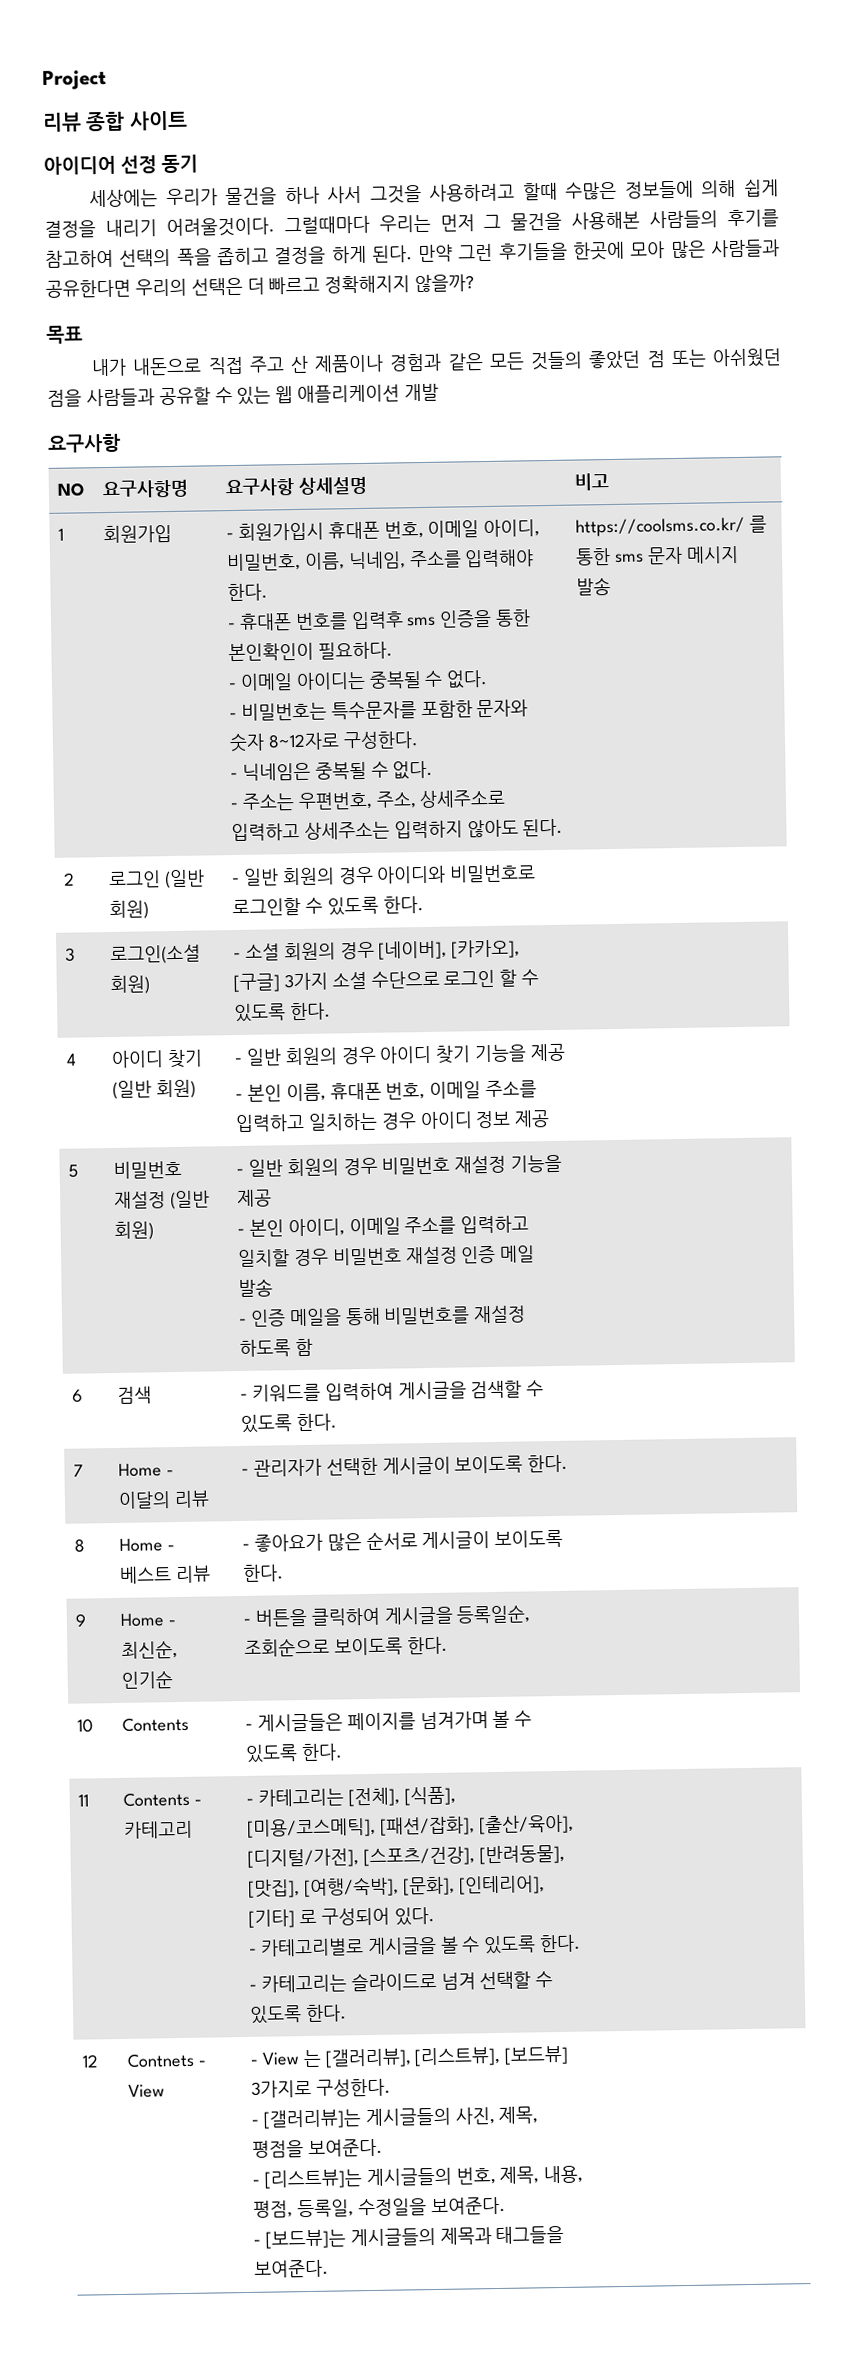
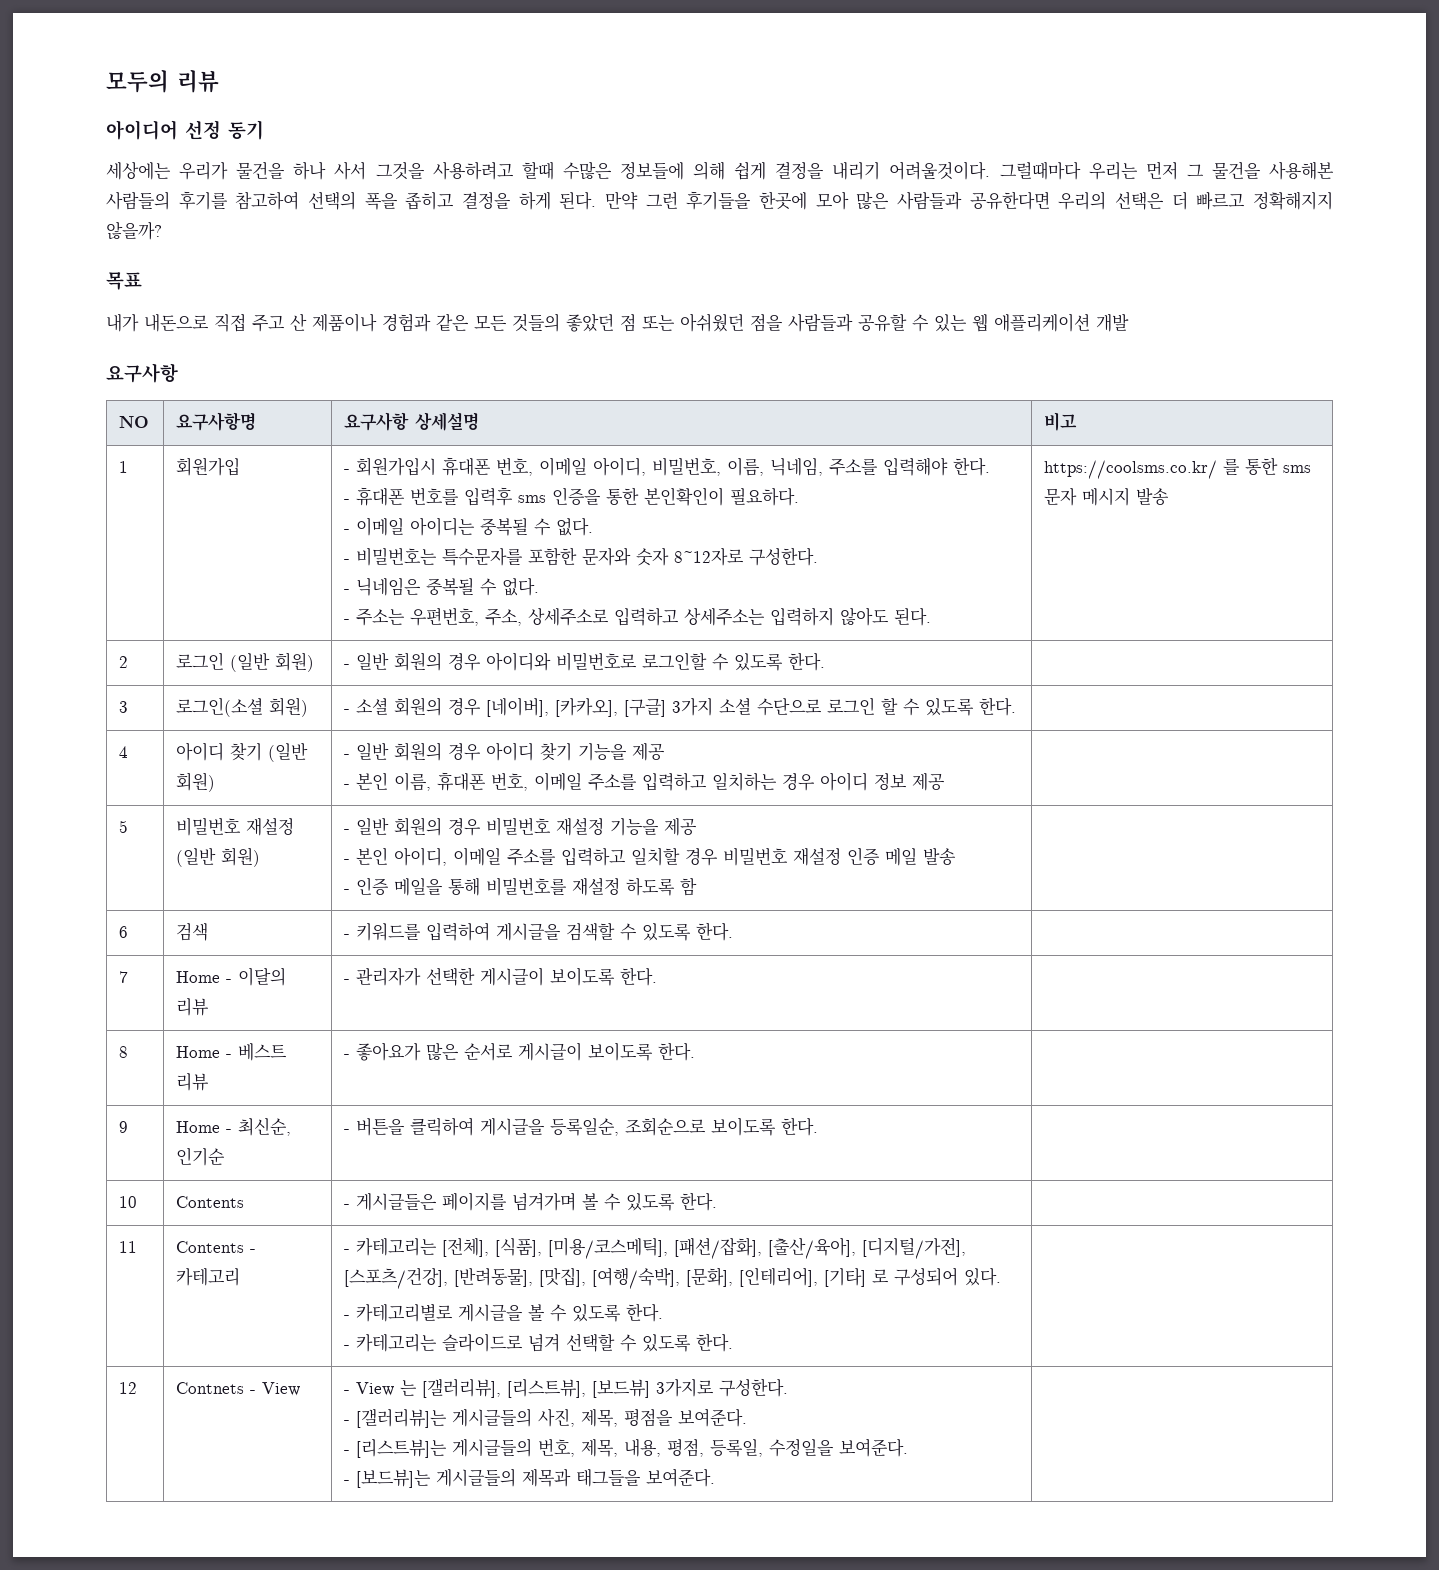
[42,69,107,90] [42,110,188,132] Project // 리뷰 종합 사이트 -> [106,70,219,93] 모두의 리뷰

